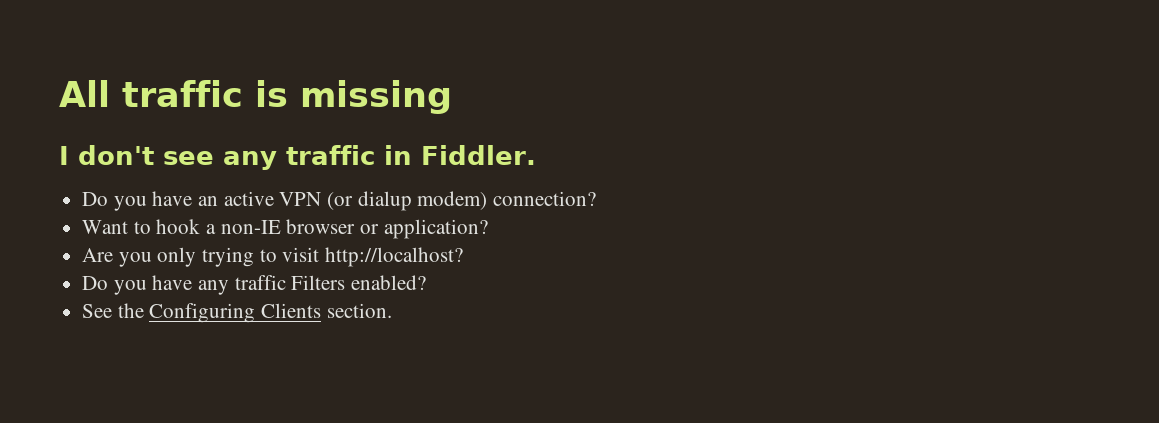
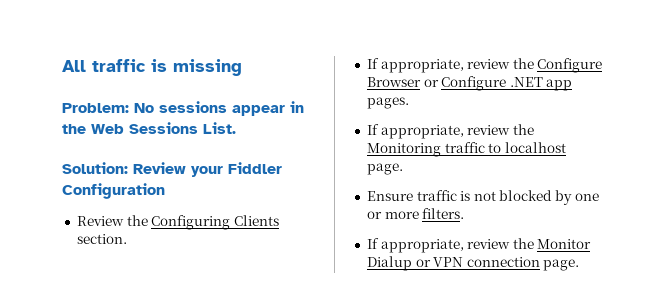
[59,145,536,170] [82,191,597,211] [82,219,488,239] [82,247,464,267] [82,275,427,295] [82,303,392,323] I don't see any traffic in Fiddler. // Do you have an active VPN (or dialup modem) connection? // Want to hook a non-IE browser or application? // Are you only trying to visit http://localhost? // Do you have any traffic Filters enabled? // See the Configuring Clients section. -> [62,101,304,116] [62,122,236,134] [62,162,282,177] [62,183,165,199] [76,215,279,230] [76,234,127,244] [366,58,603,73] [366,76,573,91] [366,97,409,109] [366,124,534,139] [366,142,566,157] [366,163,403,175] [366,190,599,205] [366,208,465,219] [366,238,592,253] [366,256,580,271] Problem: No sessions appear in the Web Sessions List. // Solution: Review your Fiddler Configuration // Review the Configuring Clients section. // If appropriate, review the Configure Browser or Configure .NET app pages. // If appropriate, review the Monitoring traffic to localhost page. // Ensure traffic is not blocked by one or more filters. // If appropriate, review the Monitor Dialup or VPN connection page.

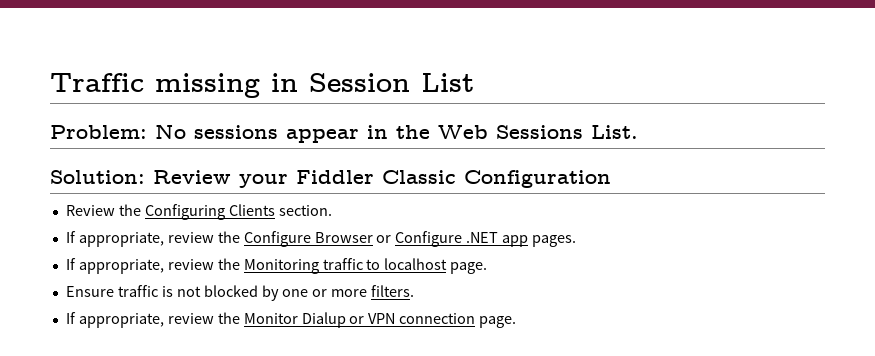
[62,59,242,76] All traffic is missing -> [50,73,475,98] Traffic missing in Session List
(282, 168) none -> [382,170,456,184] Classic

